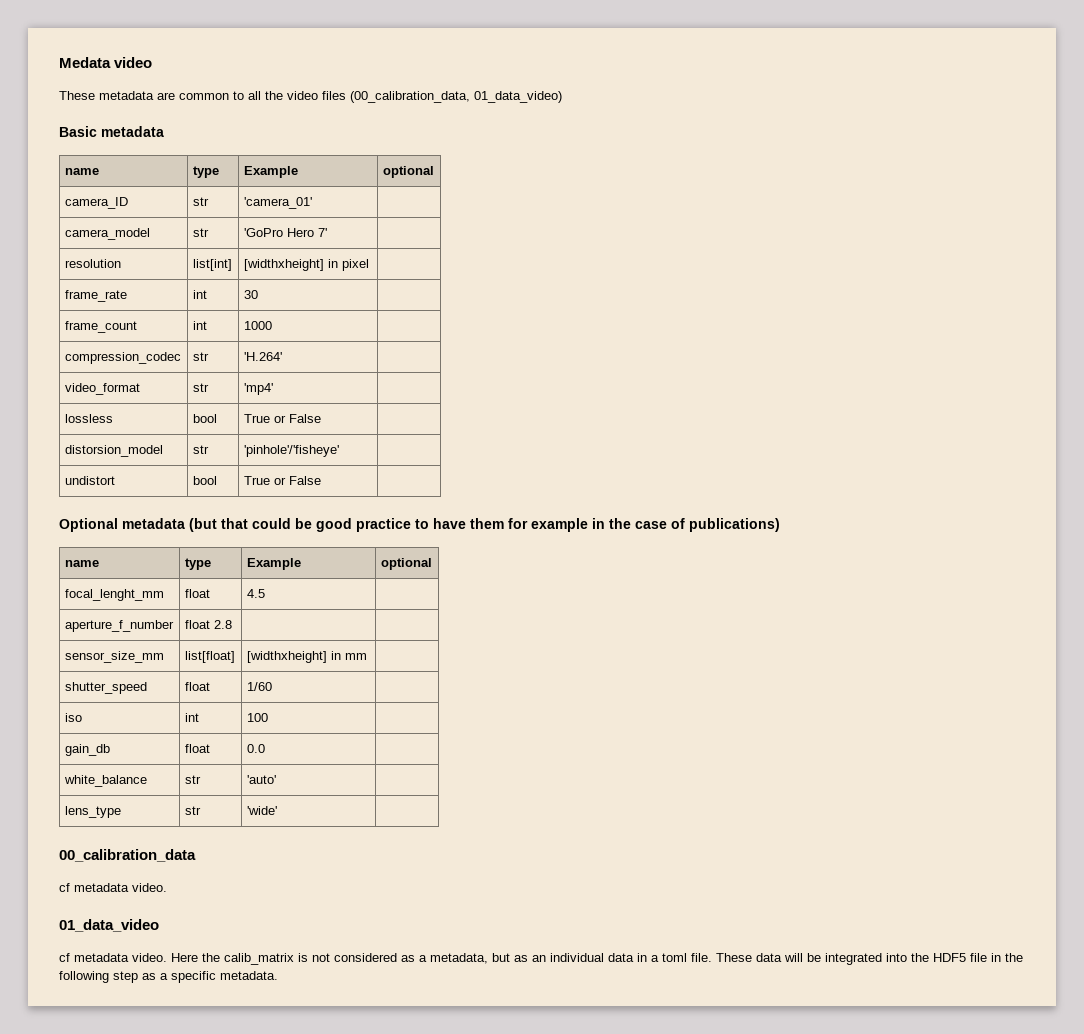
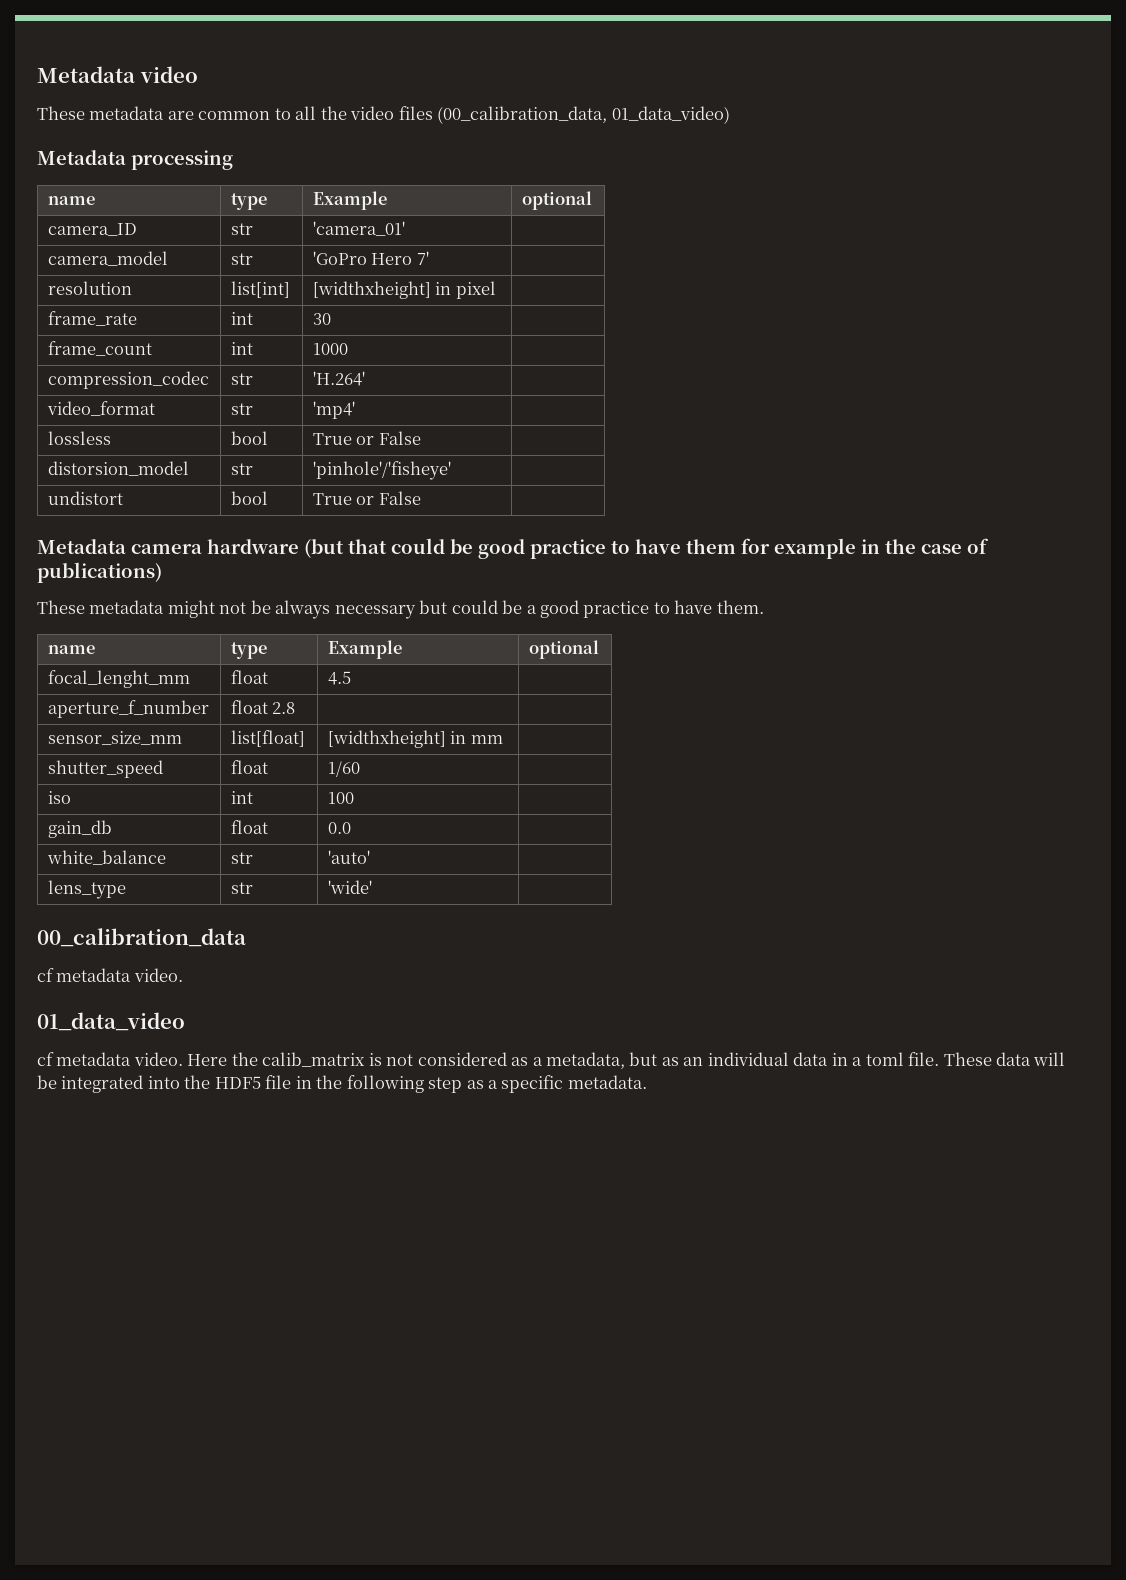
[59,57,111,68] Medata -> [37,66,135,83] Metadata
[59,126,164,137] Basic metadata -> [37,150,233,170] Metadata processing
[59,518,185,532] Optional metadata -> [37,539,299,554] Metadata camera hardware
(780, 525) none -> [37,600,764,619] // These metadata might not be always necessary but could be a good practice to have them.

